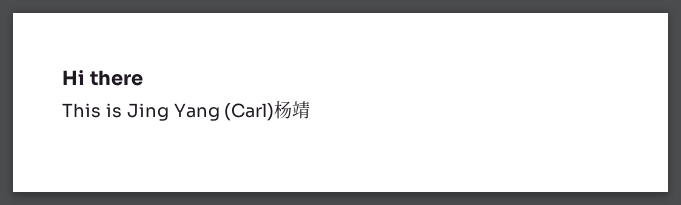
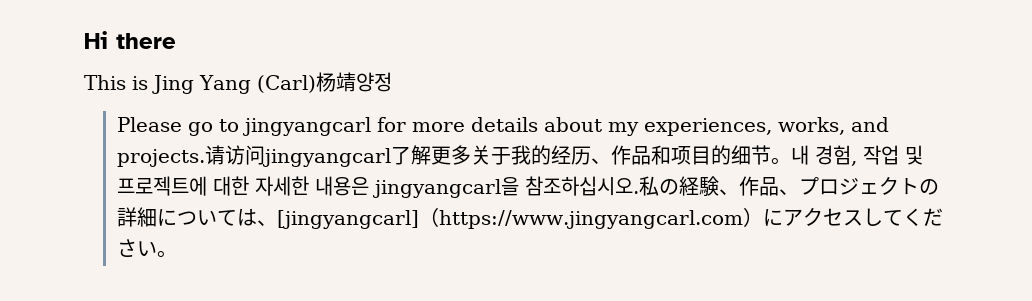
(311, 110) none -> [355,72,392,92] [117,117,890,136] [117,145,924,167] [117,176,940,198] [117,207,944,229] [117,239,178,258] 양정 // Please go to jingyangcarl for more details about my experiences, works, and projects.请访问jingyangcarl了解更多关于我的经历、作品和项目的细节。내 경험, 작업 및 프로젝트에 대한 자세한 내용은 jingyangcarl을 참조하십시오.私の経験、作品、プロジェクトの詳細については、[jingyangcarl]（https://www.jingyangcarl.com）にアクセスしてください。

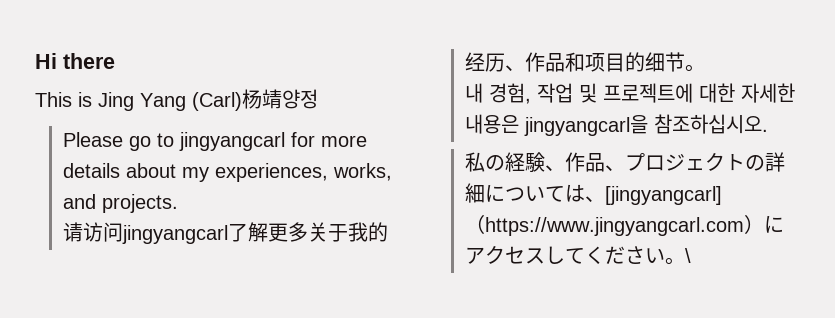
(206, 158) none -> (179, 203) //
(792, 161) none -> (706, 68) //
(640, 186) none -> (769, 124) //
(178, 254) none -> [685,248,692,263] \

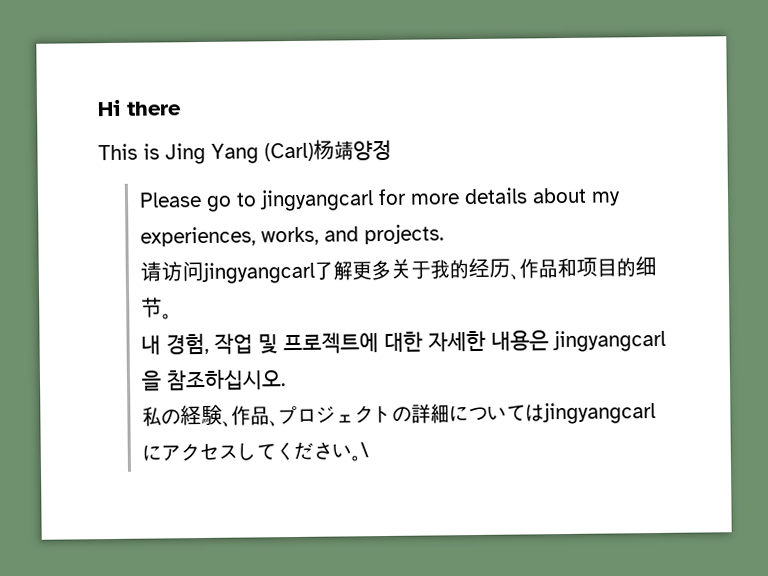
[524,115,649,136] jingyangcarl을 -> [551,329,666,353] [140,370,162,391] jingyangcarl 을
[585,186,723,205] [465,214,765,236] 、[jingyangcarl]（https://www.jingyangcarl.com） -> [541,402,656,425] jingyangcarl

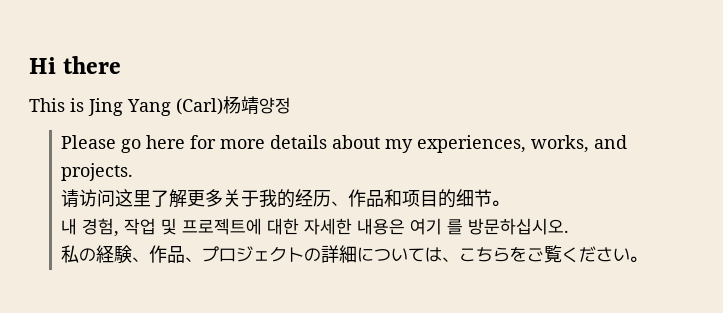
[235,189,374,212] to jingyangcarl -> [146,135,186,149] here
[200,261,315,285] jingyangcarl -> [115,189,152,207] 这里
[551,329,666,353] [140,369,286,391] jingyangcarl 을 참조하십시오. -> [410,218,570,235] 여기 를 방문하십시오.
[541,402,656,425] [141,442,276,462] jingyangcarlにアクセスして -> [442,245,563,263] 、こちらをご覧
[359,442,369,458] \ -> (648, 259) none

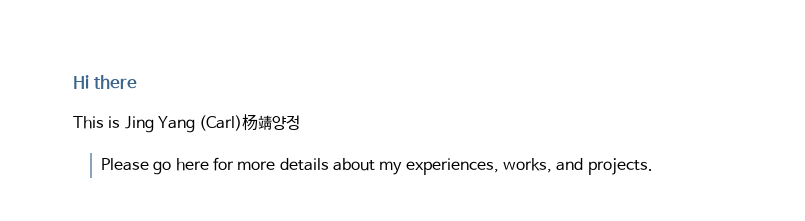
[61,189,510,208] [61,218,570,237] [61,245,648,264] // 请访问这里了解更多关于我的经历、作品和项目的细节。 // 내 경험, 작업 및 프로젝트에 대한 자세한 내용은 여기 를 방문하십시오. // 私の経験、作品、プロジェクトの詳細については、こちらをご覧ください。 -> (653, 166) none

